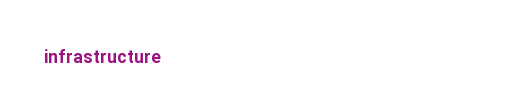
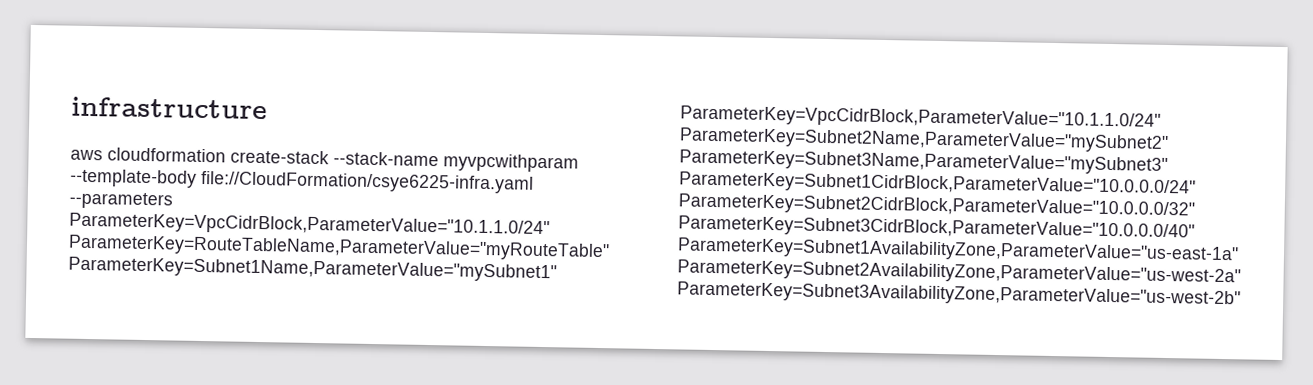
(161, 56) none -> [70,147,579,173] [70,168,534,194] [69,191,173,210] [69,212,550,239] [68,234,610,262] [68,256,557,283] [680,105,1161,131] [679,127,1169,154] [679,149,1168,176] [679,171,1196,198] [678,193,1195,220] [678,215,1195,242] [677,237,1239,265] [677,259,1241,287] [677,281,1241,309] // aws cloudformation create-stack --stack-name myvpcwithparam --template-body file://CloudFormation/csye6225-infra.yaml --parameters ParameterKey=VpcCidrBlock,ParameterValue="10.1.1.0/24" ParameterKey=RouteTableName,ParameterValue="myRouteTable" ParameterKey=Subnet1Name,ParameterValue="mySubnet1" ParameterKey=VpcCidrBlock,ParameterValue="10.1.1.0/24" ParameterKey=Subnet2Name,ParameterValue="mySubnet2" ParameterKey=Subnet3Name,ParameterValue="mySubnet3" ParameterKey=Subnet1CidrBlock,ParameterValue="10.0.0.0/24" ParameterKey=Subnet2CidrBlock,ParameterValue="10.0.0.0/32" ParameterKey=Subnet3CidrBlock,ParameterValue="10.0.0.0/40" ParameterKey=Subnet1AvailabilityZone,ParameterValue="us-east-1a" ParameterKey=Subnet2AvailabilityZone,ParameterValue="us-west-2a" ParameterKey=Subnet3AvailabilityZone,ParameterValue="us-west-2b"

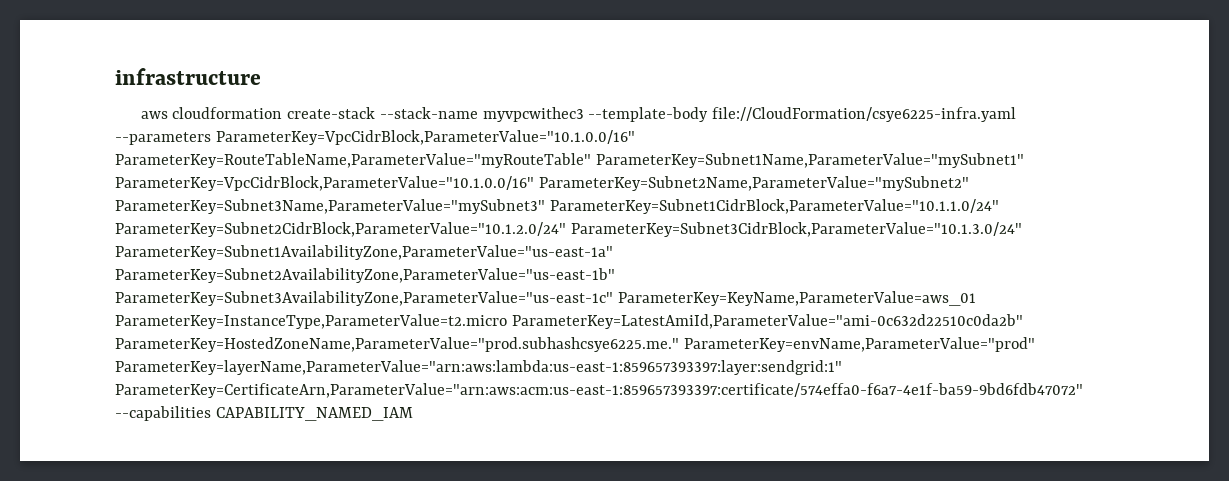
[443,153,579,173] myvpcwithparam -> [482,107,584,122] myvpcwithec3
[69,212,550,239] ParameterKey=VpcCidrBlock,ParameterValue="10.1.1.0/24" -> [215,130,635,145] ParameterKey=VpcCidrBlock,ParameterValue="10.1.0.0/16"
[680,105,1161,131] ParameterKey=VpcCidrBlock,ParameterValue="10.1.1.0/24" -> [115,176,534,191] ParameterKey=VpcCidrBlock,ParameterValue="10.1.0.0/16"
[679,171,1196,198] [678,193,1195,220] [678,215,1195,242] [677,237,1239,265] [677,259,1241,287] [677,281,1241,309] ParameterKey=Subnet1CidrBlock,ParameterValue="10.0.0.0/24" ParameterKey=Subnet2CidrBlock,ParameterValue="10.0.0.0/32" ParameterKey=Subnet3CidrBlock,ParameterValue="10.0.0.0/40" ParameterKey=Subnet1AvailabilityZone,ParameterValue="us-east-1a" ParameterKey=Subnet2AvailabilityZone,ParameterValue="us-west-2a" ParameterKey=Subnet3AvailabilityZone,ParameterValue="us-west-2b" -> [549,199,999,214] [115,222,1022,237] [115,245,613,260] [115,268,615,283] [115,291,976,306] [115,314,1023,329] [115,337,1035,352] [115,360,842,375] [115,383,1083,398] [115,406,413,421] ParameterKey=Subnet1CidrBlock,ParameterValue="10.1.1.0/24" ParameterKey=Subnet2CidrBlock,ParameterValue="10.1.2.0/24" ParameterKey=Subnet3CidrBlock,ParameterValue="10.1.3.0/24" ParameterKey=Subnet1AvailabilityZone,ParameterValue="us-east-1a" ParameterKey=Subnet2AvailabilityZone,ParameterValue="us-east-1b" ParameterKey=Subnet3AvailabilityZone,ParameterValue="us-east-1c" ParameterKey=KeyName,ParameterValue=aws_01 ParameterKey=InstanceType,ParameterValue=t2.micro ParameterKey=LatestAmiId,ParameterValue="ami-0c632d22510c0da2b" ParameterKey=HostedZoneName,ParameterValue="prod.subhashcsye6225.me." ParameterKey=envName,ParameterValue="prod" ParameterKey=layerName,ParameterValue="arn:aws:lambda:us-east-1:859657393397:layer:sendgrid:1" ParameterKey=CertificateArn,ParameterValue="arn:aws:acm:us-east-1:859657393397:certificate/574effa0-f6a7-4e1f-ba59-9bd6fdb47072" --capabilities CAPABILITY_NAMED_IAM

